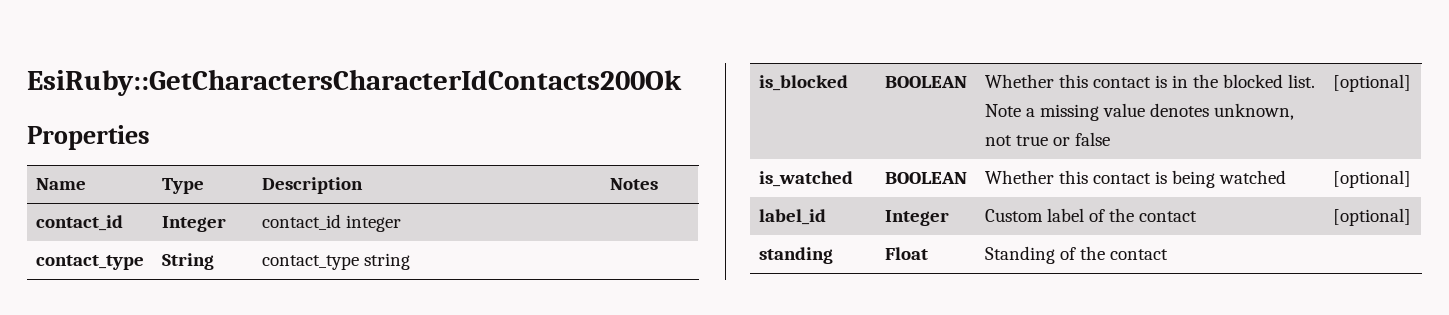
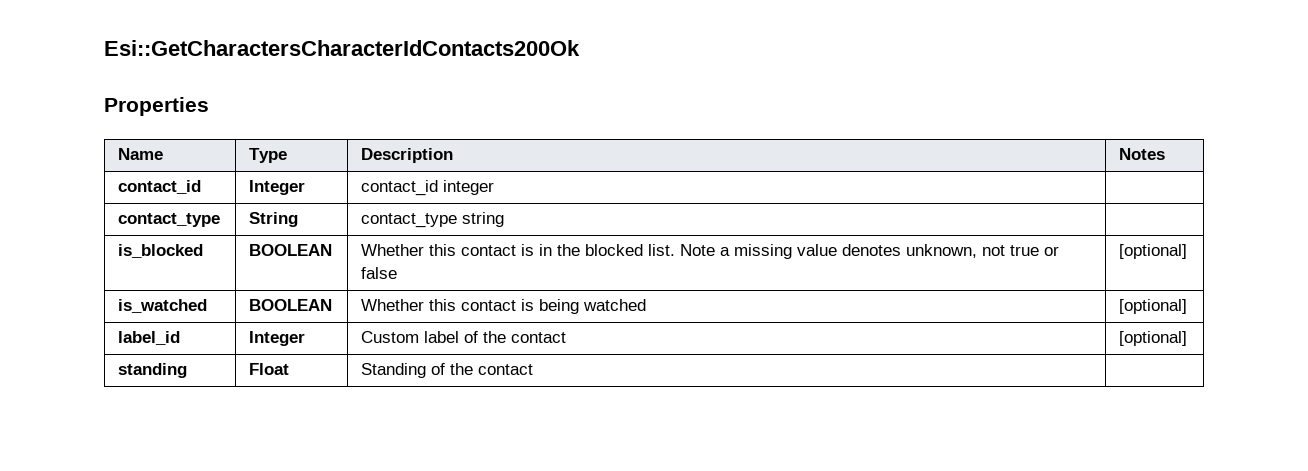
[27,69,682,96] EsiRuby::GetCharactersCharacterIdContacts200Ok -> [104,40,580,56] Esi::GetCharactersCharacterIdContacts200Ok

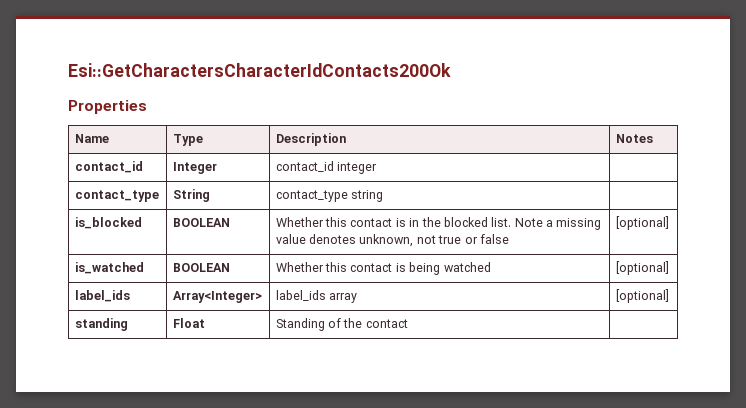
[118,331,181,345] [249,331,306,346] [361,331,567,343] label_id | Integer | Custom label of the contact -> [74,290,130,302] [172,291,262,303] [275,290,358,303] label_ids | Array<Integer> | label_ids array

